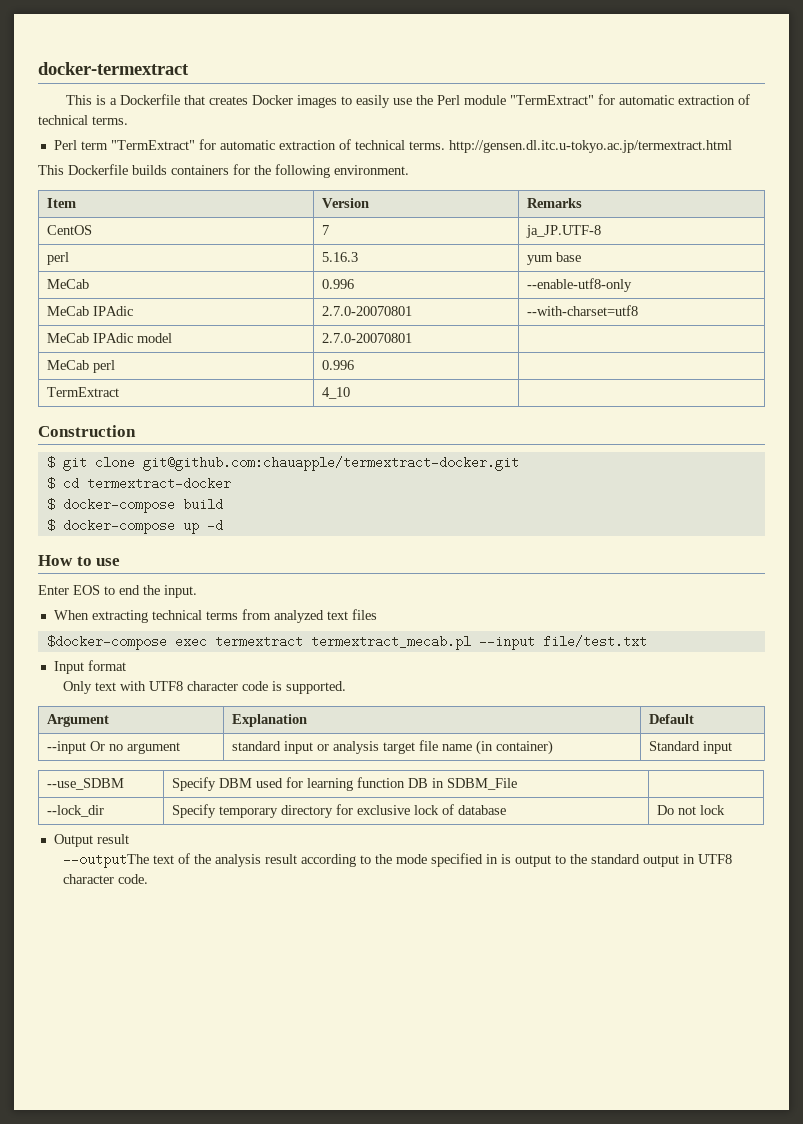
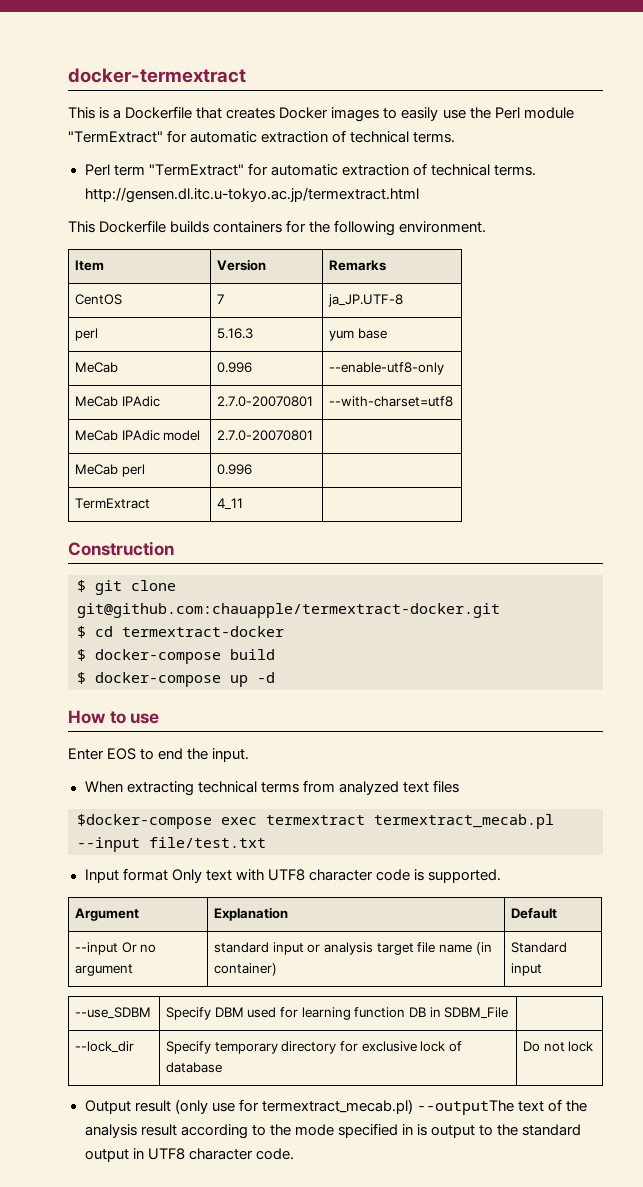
[322,387,351,399] 4_10 -> [217,498,244,510] 4_11
(126, 665) // -> (168, 874) none
(129, 839) // -> [174,1099,413,1114] (only use for termextract_mecab.pl)

